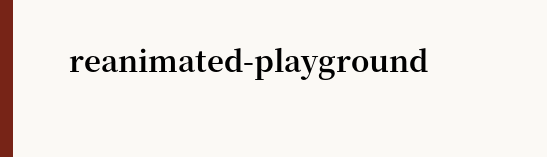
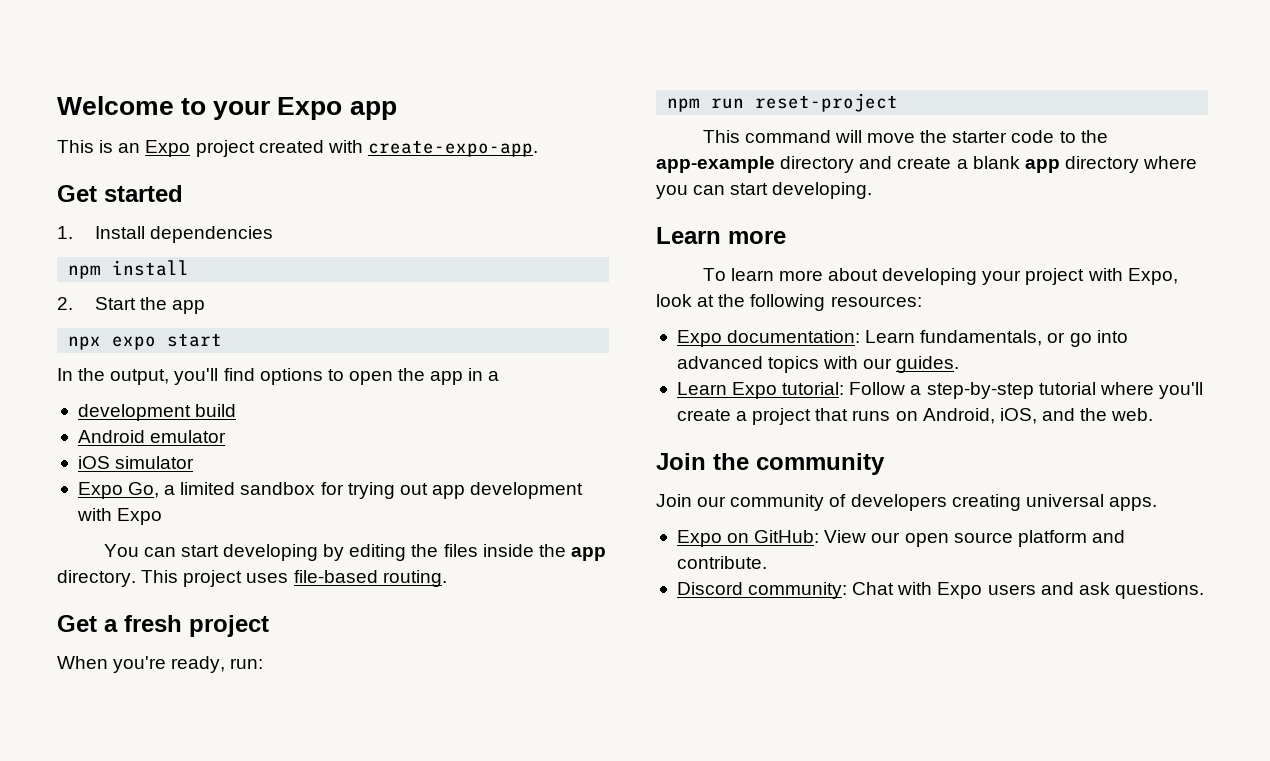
[69,47,428,80] reanimated-playground -> [57,96,397,120] [57,140,538,157] [57,185,183,202] [57,226,273,243] [68,260,190,279] [57,297,206,314] [68,333,223,350] [57,368,500,385] [77,404,237,421] [77,430,227,443] [77,456,195,469] [77,482,584,499] [76,508,163,525] [103,544,606,561] [57,570,447,587] [57,615,269,637] [57,656,264,673] [667,93,899,112] [702,130,1108,143] [656,156,1198,173] [656,182,873,199] [656,227,786,244] [702,268,1178,285] [656,294,922,311] [676,330,1128,347] [676,356,960,373] [676,382,1203,399] [676,408,1154,425] [656,453,885,475] [656,494,1157,511] [676,530,1125,547] [676,556,767,569] [676,582,1204,599] Welcome to your Expo app // This is an Expo project created with create-expo-app. // Get started // 1. Install dependencies // npm install // 2. Start the app // npx expo start // In the output, you'll find options to open the app in a // development build // Android emulator // iOS simulator // Expo Go, a limited sandbox for trying out app development with Expo // You can start developing by editing the files inside the app directory. This project uses file-based routing. // Get a fresh project // When you're ready, run: // npm run reset-project // This command will move the starter code to the app-example directory and create a blank app directory where you can start developing. // Learn more // To learn more about developing your project with Expo, look at the following resources: // Expo documentation: Learn fundamentals, or go into advanced topics with our guides. // Learn Expo tutorial: Follow a step-by-step tutorial where you'll create a project that runs on Android, iOS, and the web. // Join the community // Join our community of developers creating universal apps. // Expo on GitHub: View our open source platform and contribute. // Discord community: Chat with Expo users and ask questions.

